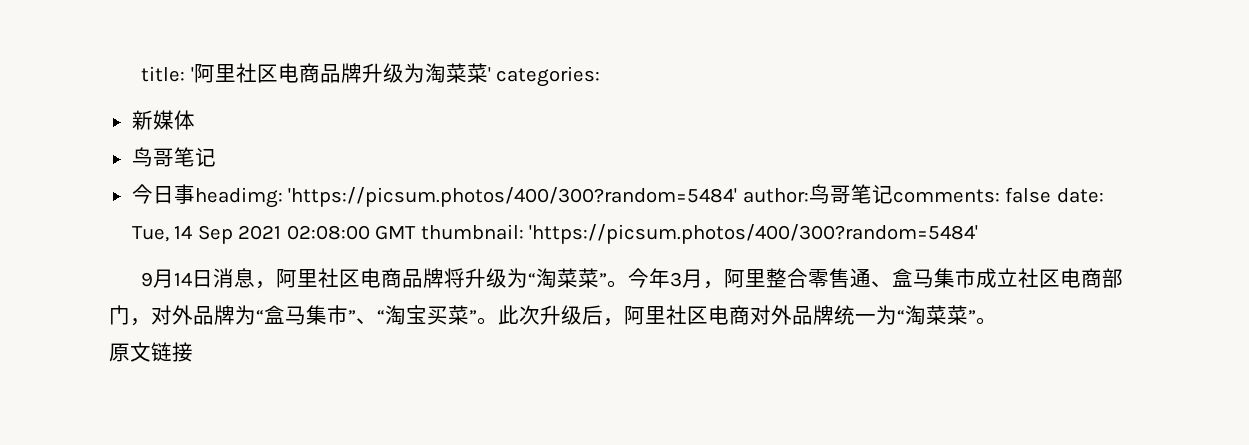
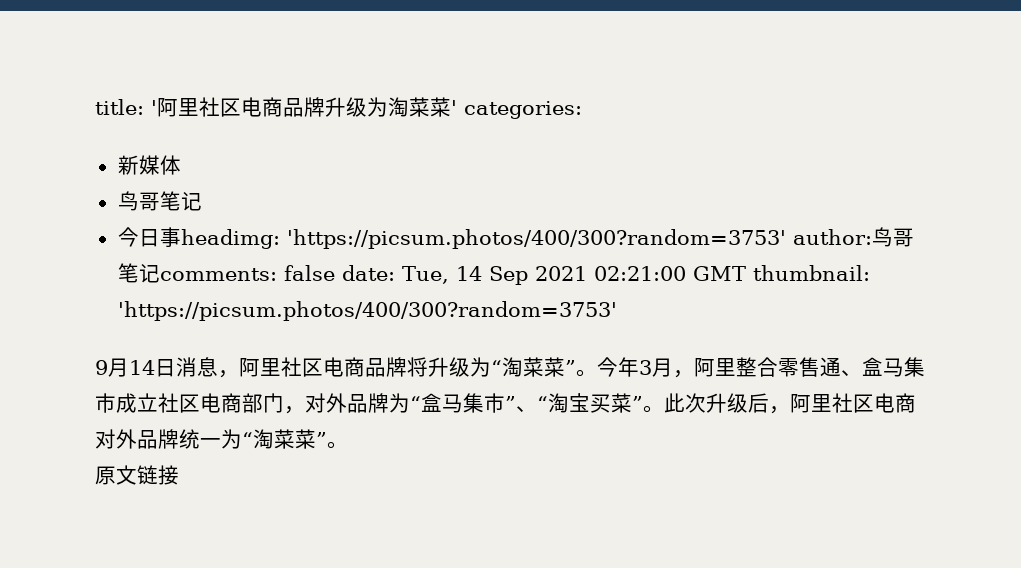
[288,187,738,207] 'https://picsum.photos/400/300?random=5484' -> [286,229,786,249] 'https://picsum.photos/400/300?random=3753'
[286,225,370,240] 02:08:00 -> [593,266,686,281] 02:21:00
[529,224,979,244] 'https://picsum.photos/400/300?random=5484' -> [117,301,617,321] 'https://picsum.photos/400/300?random=3753'

